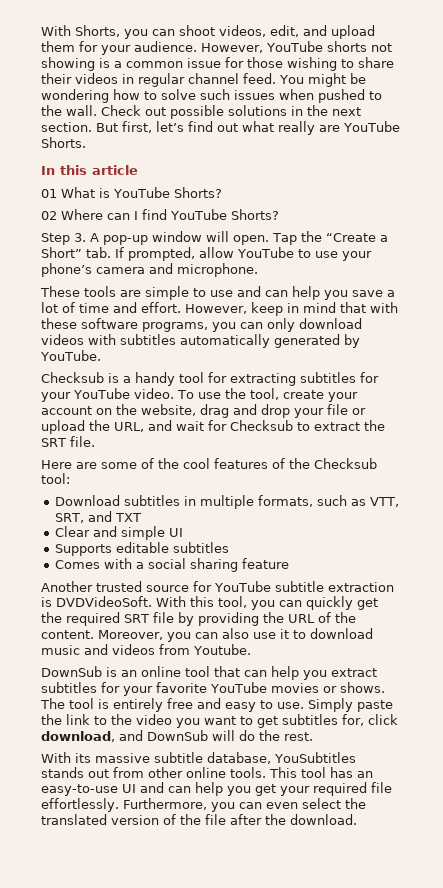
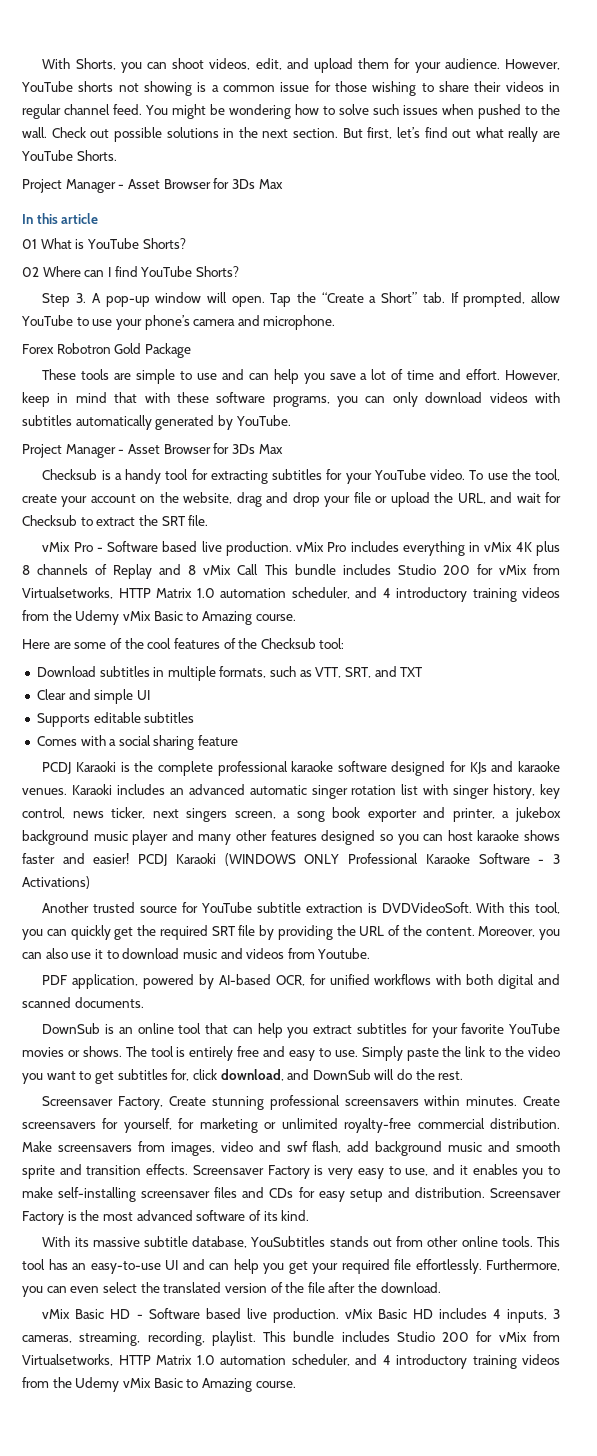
(86, 142) none -> [22,178,283,193] // Project Manager - Asset Browser for 3Ds Max
(258, 270) none -> [22,343,191,358] // Forex Robotron Gold Package
(101, 355) none -> [22,443,283,458] // Project Manager - Asset Browser for 3Ds Max
(95, 441) none -> [42,541,560,556] [22,564,560,579] [22,587,560,602] [22,610,296,625] // vMix Pro - Software based live production. vMix Pro includes everything in vMix 4K plus 8 channels of Replay and 8 vMix Call This bundle includes Studio 200 for vMix from Virtualsetworks, HTTP Matrix 1.0 automation scheduler, and 4 introductory training videos from the Udemy vMix Basic to Amazing course.
(289, 563) none -> [42,761,561,776] [22,784,560,799] [22,807,562,822] [22,830,561,845] [22,853,560,866] [22,876,90,889] // PCDJ Karaoki is the complete professional karaoke software designed for KJs and karaoke venues. Karaoki includes an advanced automatic singer rotation list with singer history, key control, news ticker, next singers screen, a song book exporter and printer, a jukebox background music player and many other features designed so you can host karaoke shows faster and easier! PCDJ Karaoki (WINDOWS ONLY Professional Karaoke Software - 3 Activations)
(251, 649) none -> [42,974,561,989] [22,997,144,1008] // PDF application, powered by AI-based OCR, for unified workflows with both digital and scanned documents.
(313, 736) none -> [42,1095,560,1110] [22,1118,561,1133] [22,1141,560,1156] [22,1164,561,1179] [22,1187,561,1202] [22,1210,310,1225] // Screensaver Factory, Create stunning professional screensavers within minutes. Create screensavers for yourself, for marketing or unlimited royalty-free commercial distribution. Make screensavers from images, video and swf flash, add background music and smooth sprite and transition effects. Screensaver Factory is very easy to use, and it enables you to make self-installing screensaver files and CDs for easy setup and distribution. Screensaver Factory is the most advanced software of its kind.
(357, 819) none -> [42,1308,560,1323] [22,1331,560,1346] [22,1354,560,1369] [22,1377,296,1392] // vMix Basic HD - Software based live production. vMix Basic HD includes 4 inputs, 3 cameras, streaming, recording, playlist. This bundle includes Studio 200 for vMix from Virtualsetworks, HTTP Matrix 1.0 automation scheduler, and 4 introductory training videos from the Udemy vMix Basic to Amazing course.

